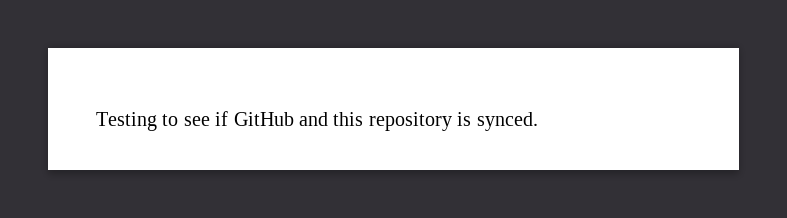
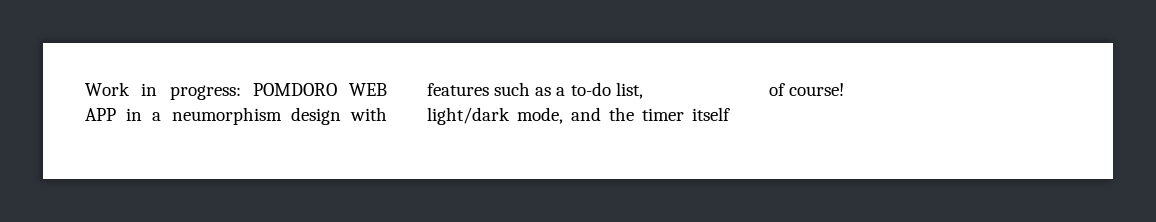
[96,111,538,131] Testing to see if GitHub and this repository is synced. -> [85,82,387,100] [85,107,388,125] [427,82,643,99] [427,107,730,125] [769,83,845,96] Work in progress: POMDORO WEB APP in a neumorphism design with features such as a to-do list, light/dark mode, and the timer itself of course!

